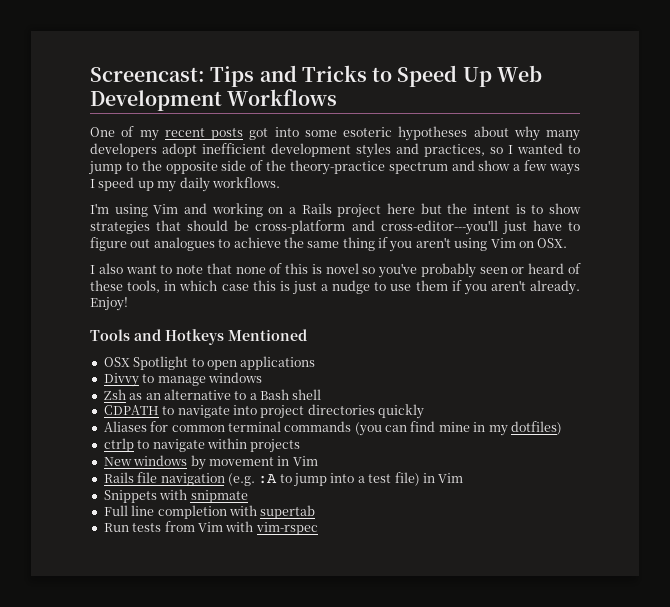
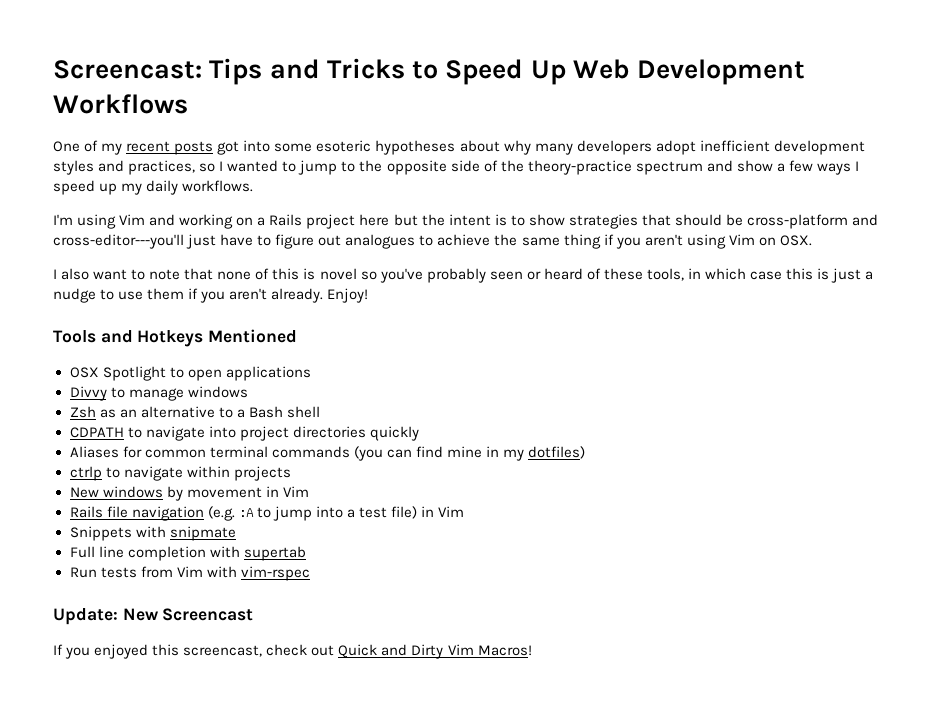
(318, 528) none -> [53,608,254,625] [53,644,532,659] // Update: New Screencast // If you enjoyed this screencast, check out Quick and Dirty Vim Macros!

